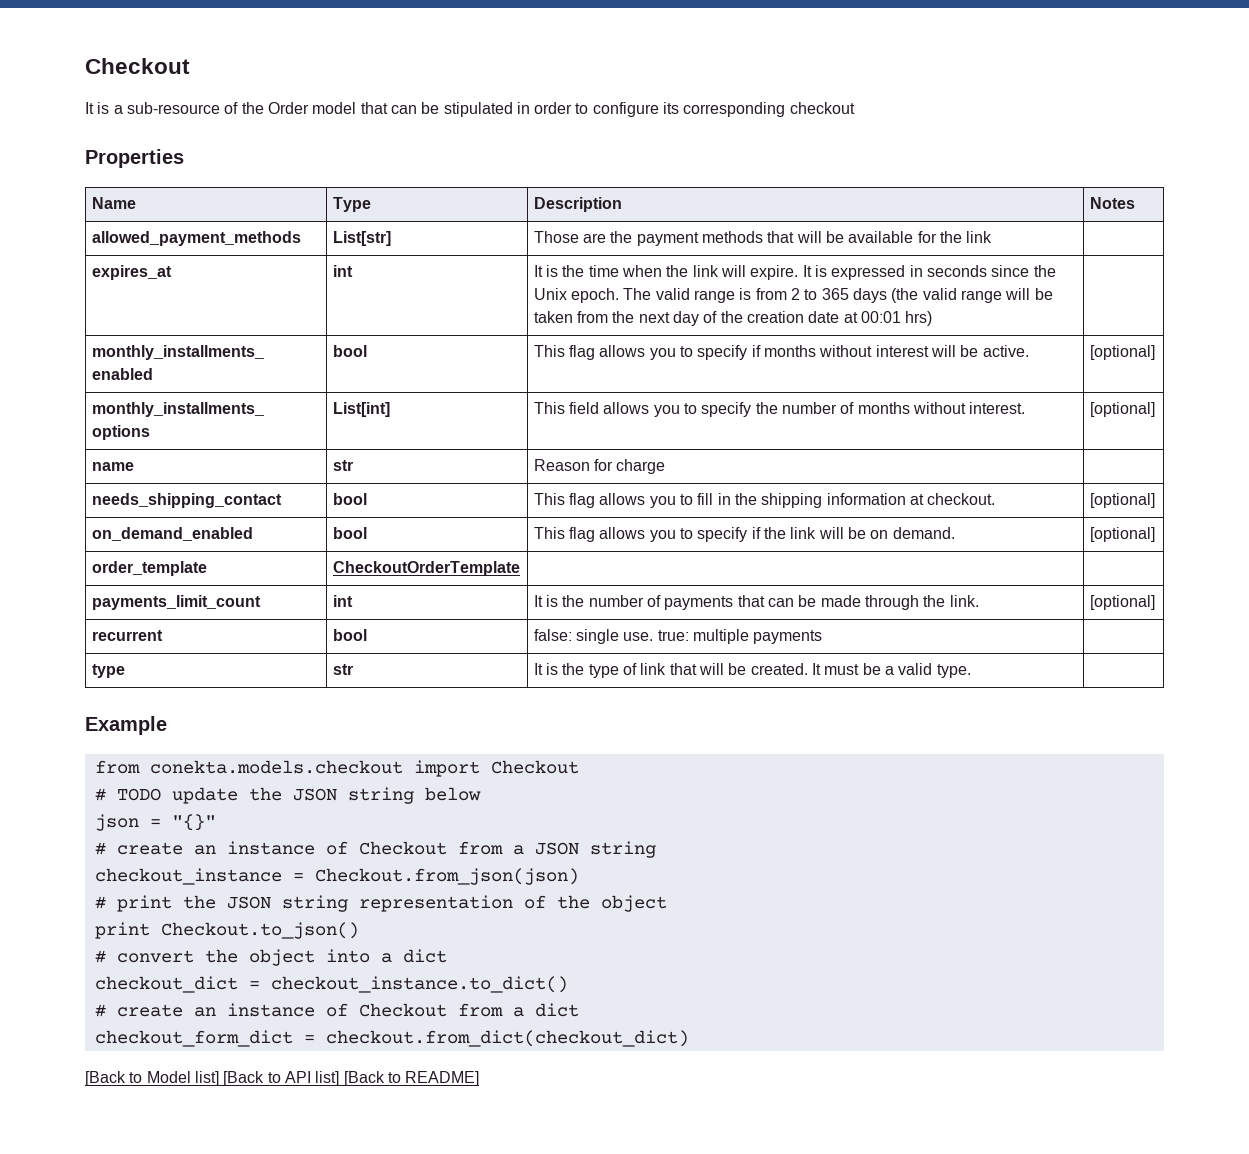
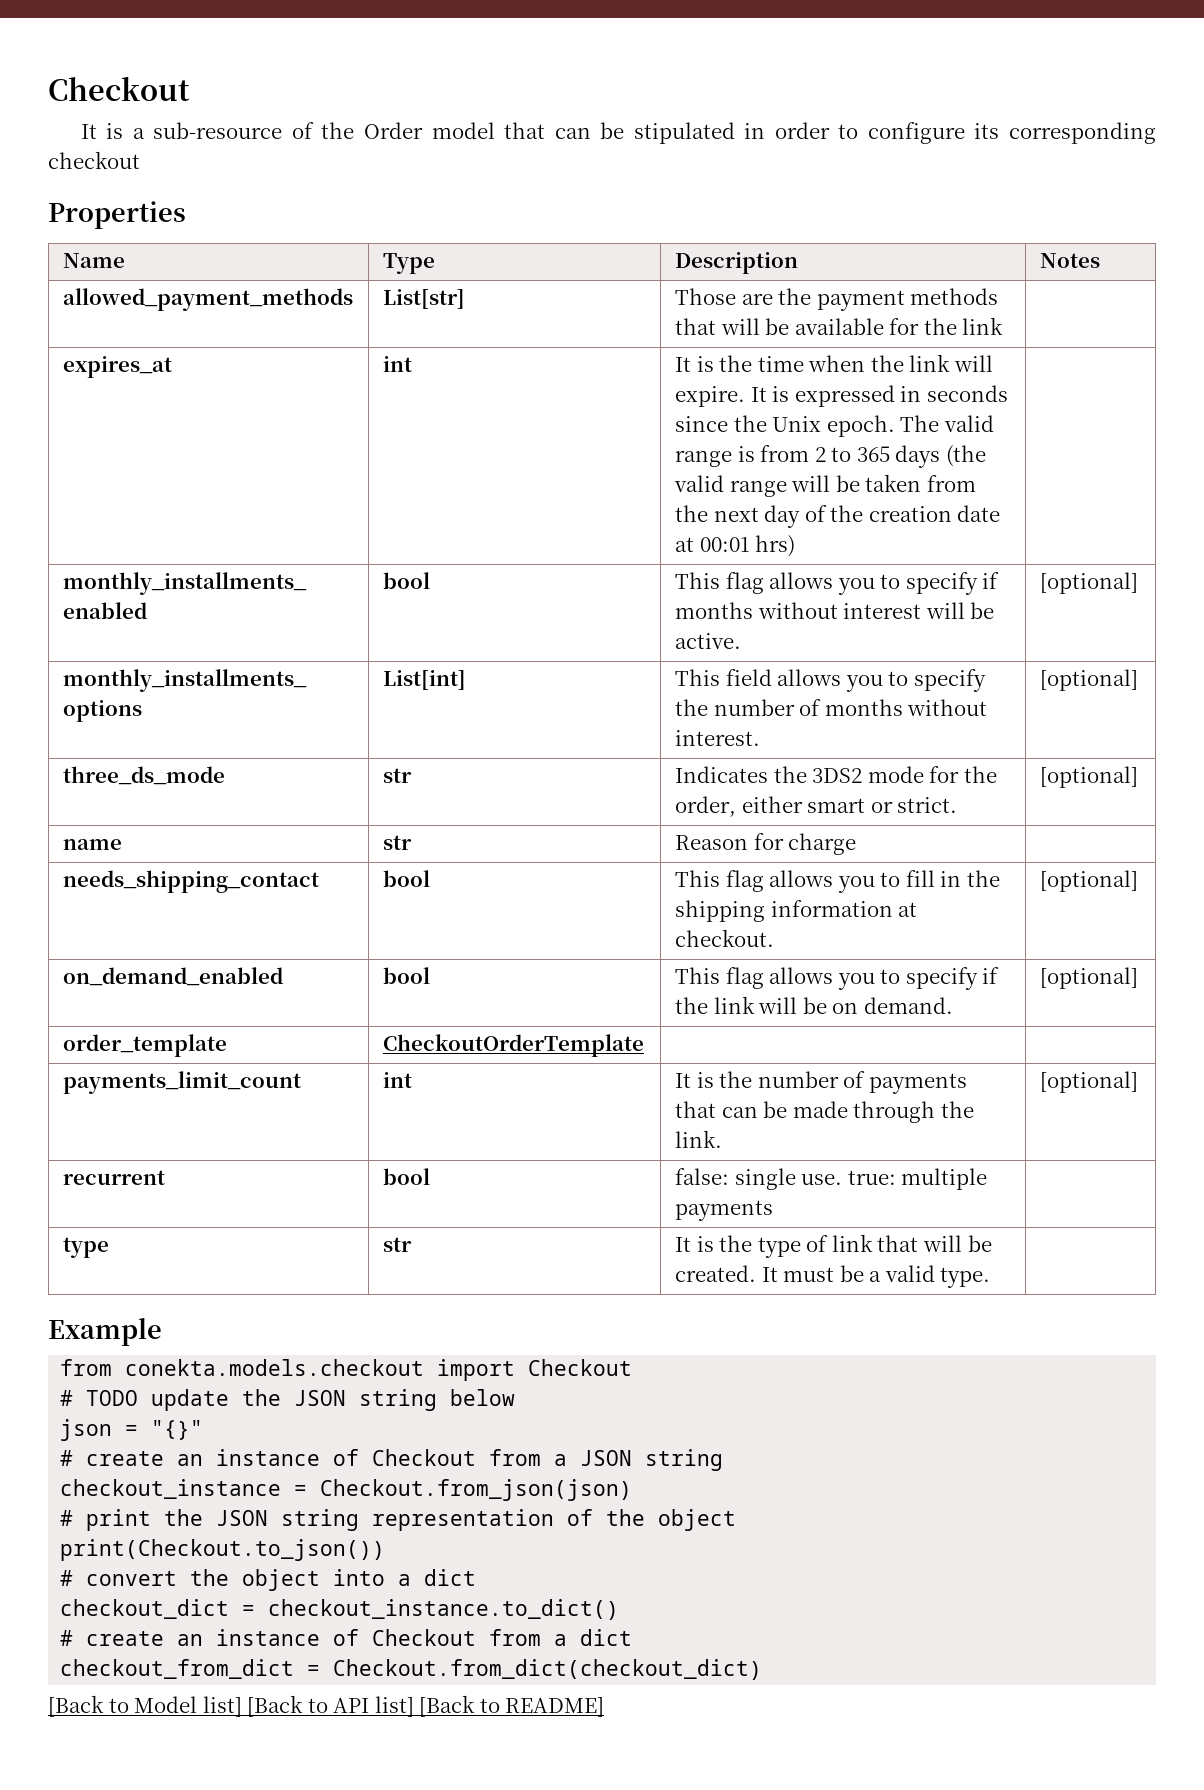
(1155, 409) none -> [63,766,226,785] [383,768,413,783] [675,766,997,783] [675,796,958,817] [1040,766,1139,788] // three_ds_mode | str | Indicates the 3DS2 mode for the order, either smart or strict. | [optional]
[94,922,359,939] print Checkout.to_json() -> [60,1539,386,1561] print(Checkout.to_json())
[94,1030,689,1047] checkout_form_dict = checkout.from_dict(checkout_dict) -> [60,1659,763,1680] checkout_from_dict = Checkout.from_dict(checkout_dict)

